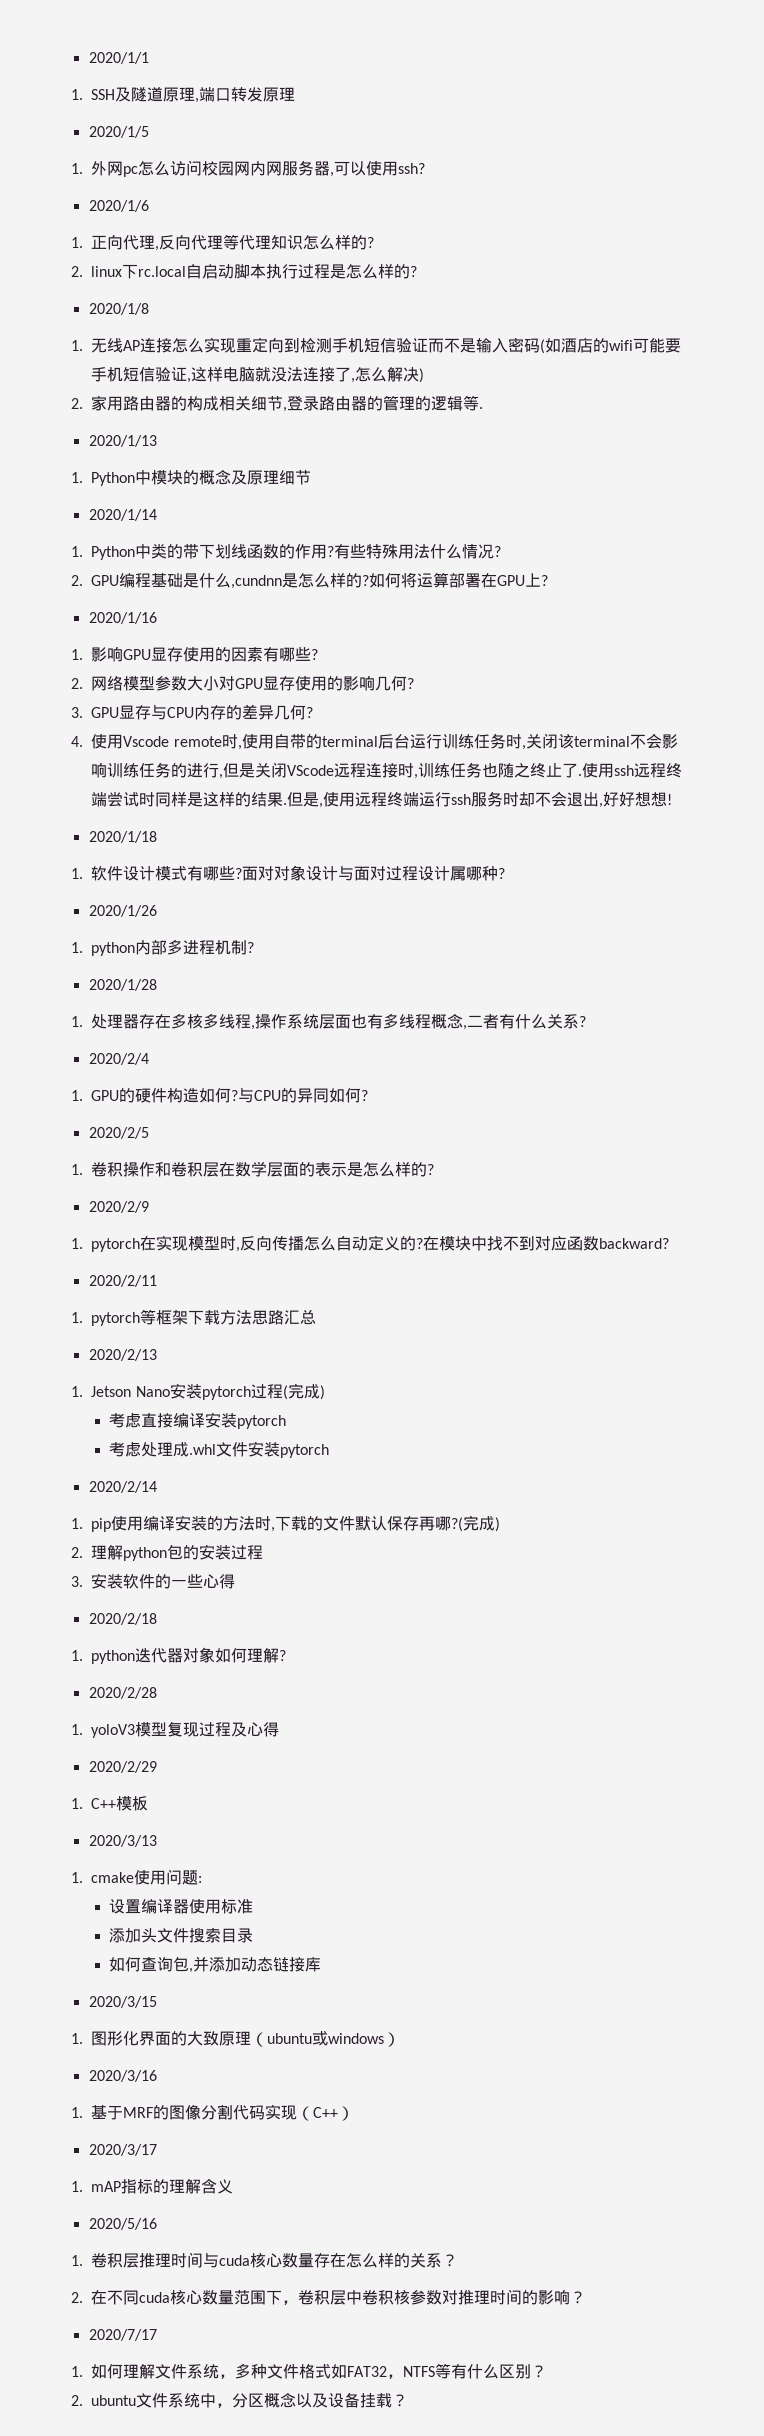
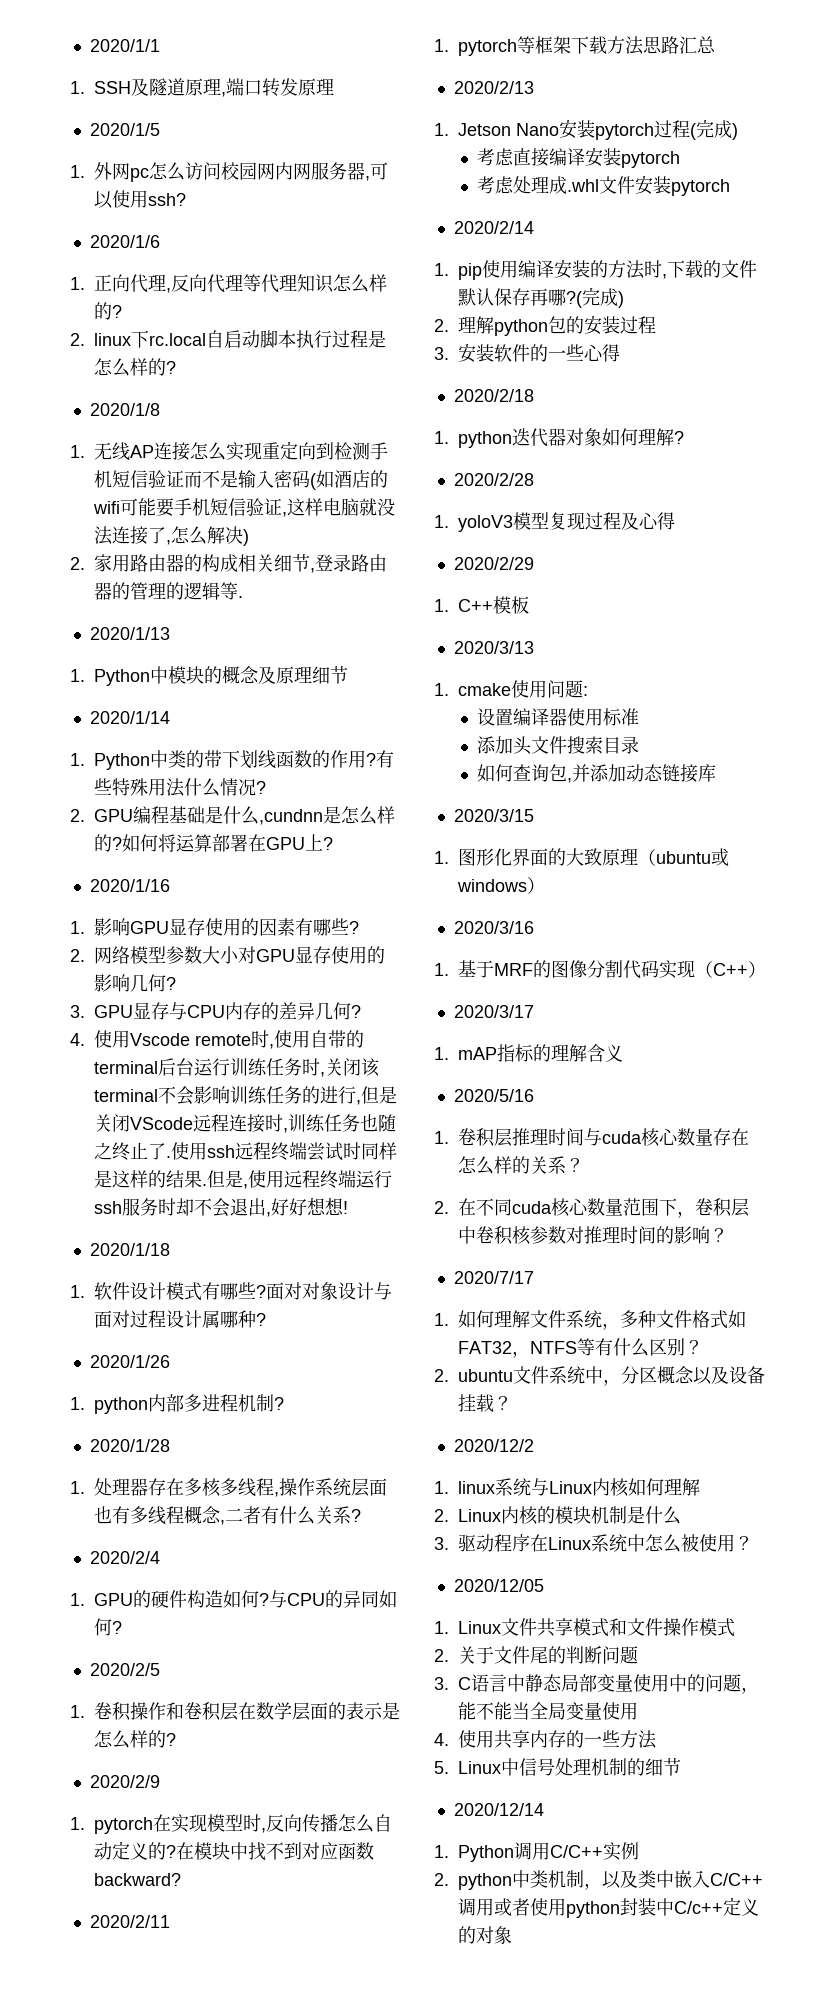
(409, 2400) none -> [453,1439,534,1452] [434,1478,700,1497] [434,1506,681,1525] [434,1534,753,1553] [453,1579,544,1592] [434,1618,735,1637] [434,1646,638,1664] [434,1674,759,1694] [458,1702,638,1720] [434,1730,657,1749] [434,1758,681,1776] [453,1803,544,1816] [434,1842,639,1862] [434,1870,763,1890] [458,1897,759,1918] [458,1926,512,1944] // 2020/12/2 // 1. linux系统与Linux内核如何理解 // 2. Linux内核的模块机制是什么 // 3.驱动程序在Linux系统中怎么被使用？ // 2020/12/05 // 1. Linux文件共享模式和文件操作模式 // 2.关于文件尾的判断问题 // 3. C语言中静态局部变量使用中的问题，能不能当全局变量使用 // 4.使用共享内存的一些方法 // 5. Linux中信号处理机制的细节 // 2020/12/14 // 1. Python调用C/C++实例 // 2. python中类机制，以及类中嵌入C/C++调用或者使用python封装中C/c++定义的对象

